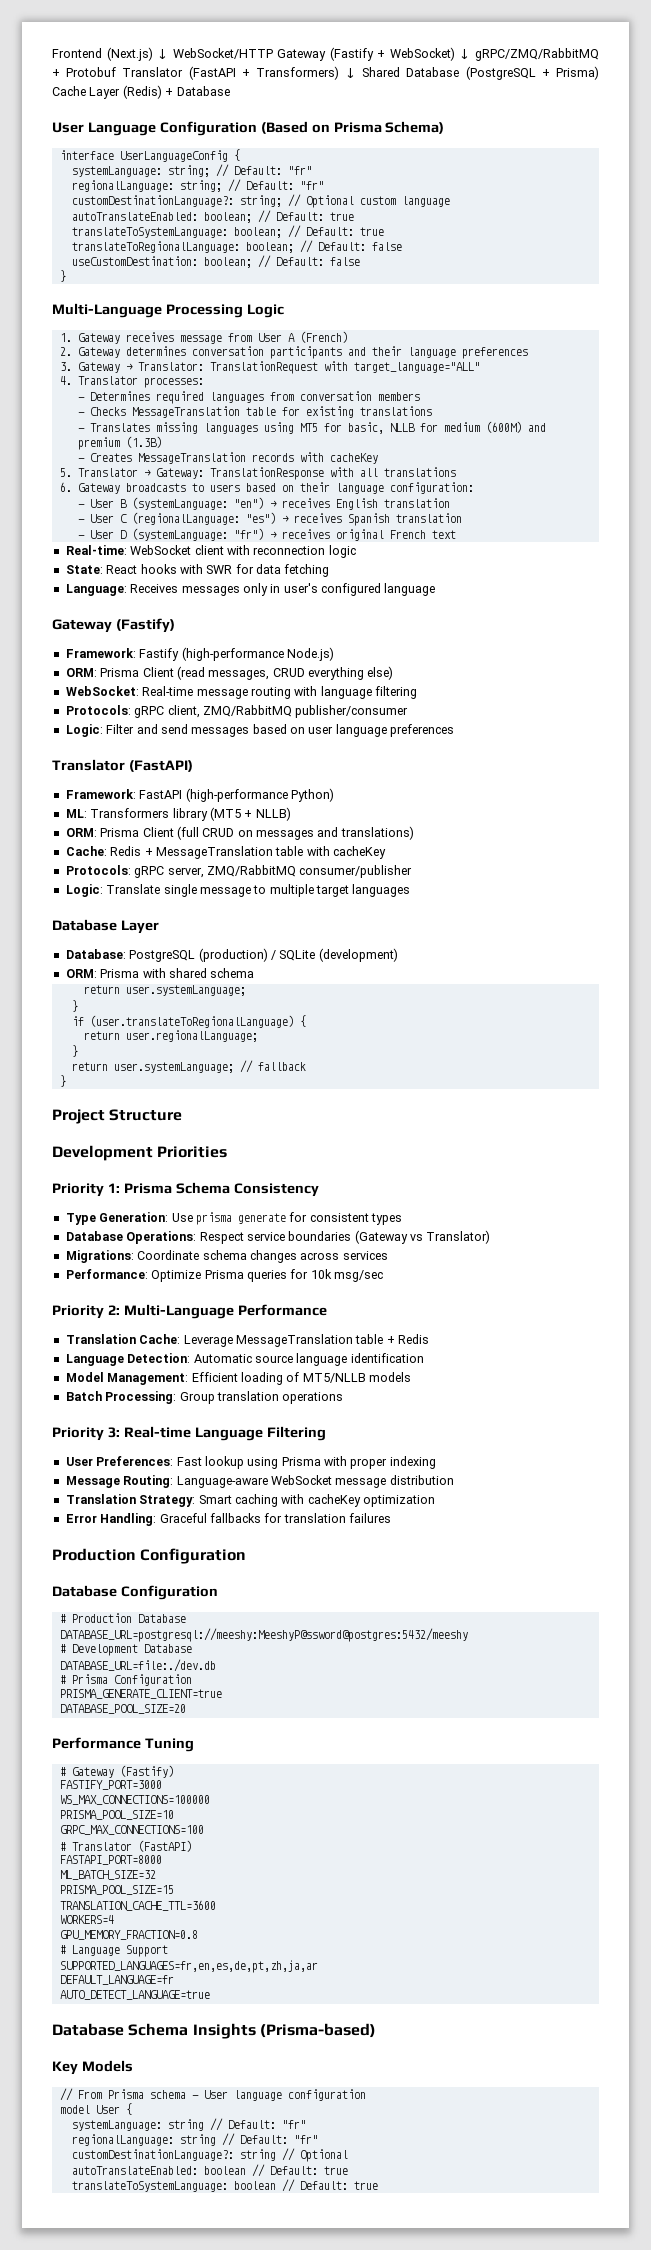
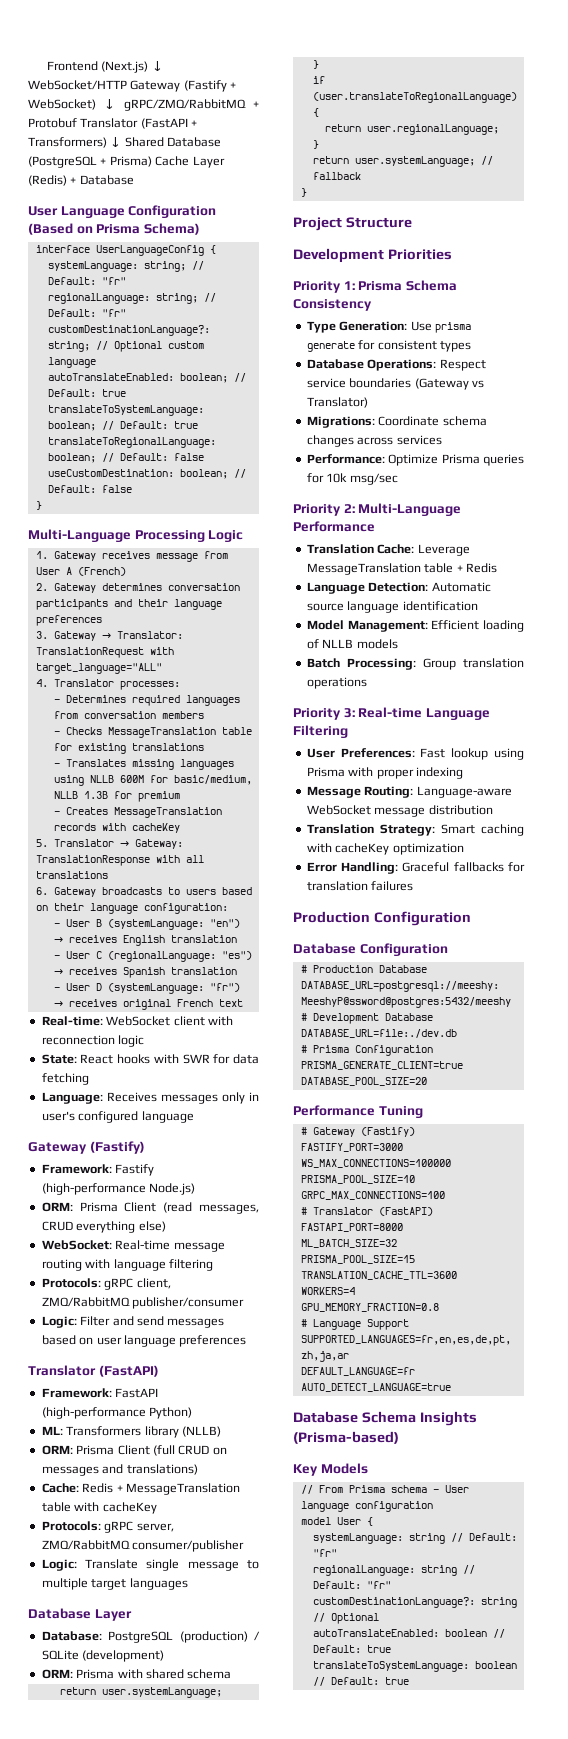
[299,421,546,434] MT5 for basic, NLLB for medium (600M) and -> [89,775,252,785] [53,791,132,799] NLLB 600M for basic/medium, NLLB 1.3B for
[125,436,162,448] (1.3B) -> (180, 796) none
[209,807,291,821] (MT5 + NLLB) -> [181,1426,221,1437] (NLLB)
[302,1373,366,1383] MT5/NLLB -> [322,639,354,648] NLLB

